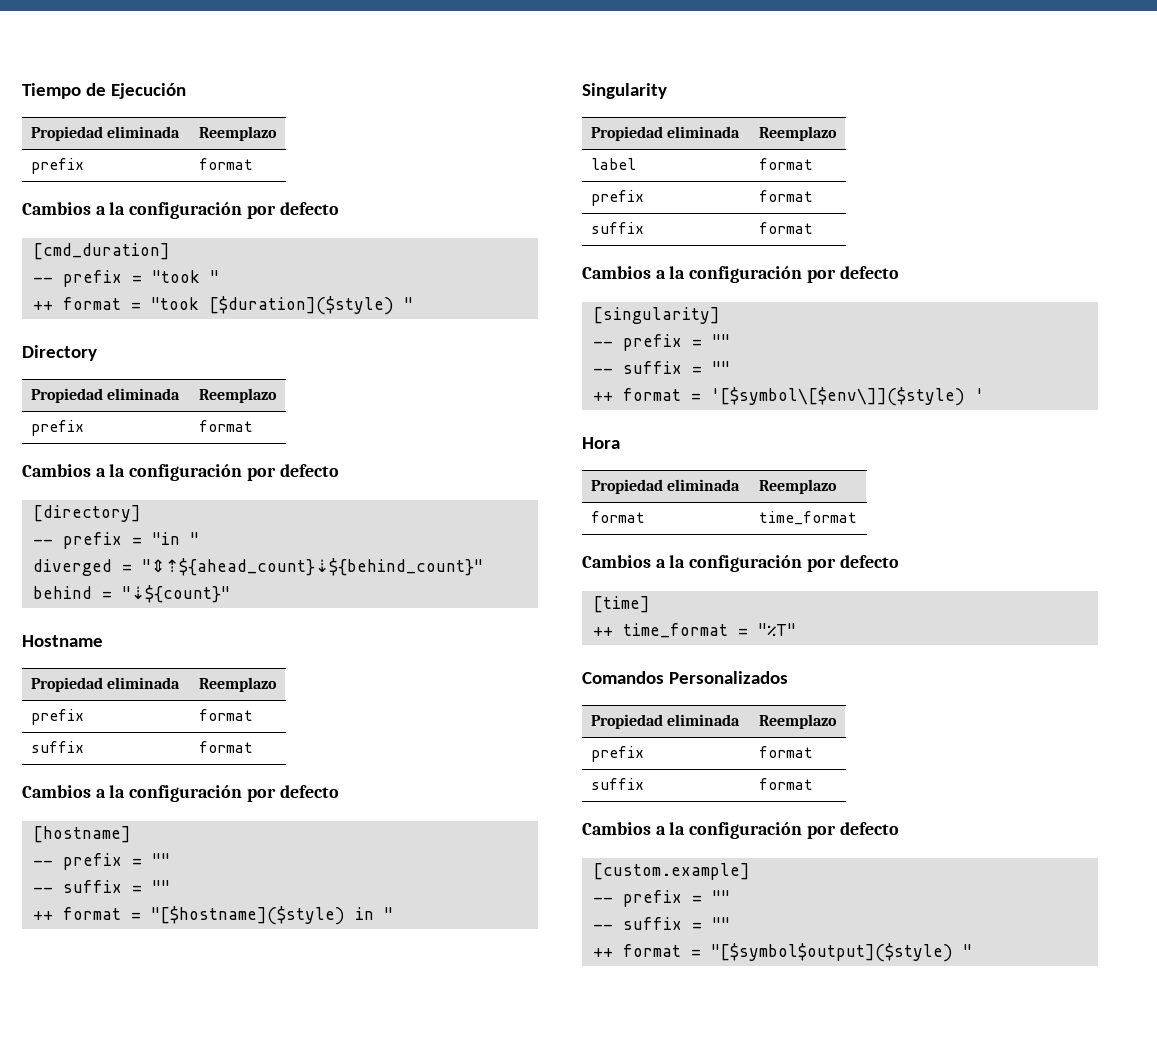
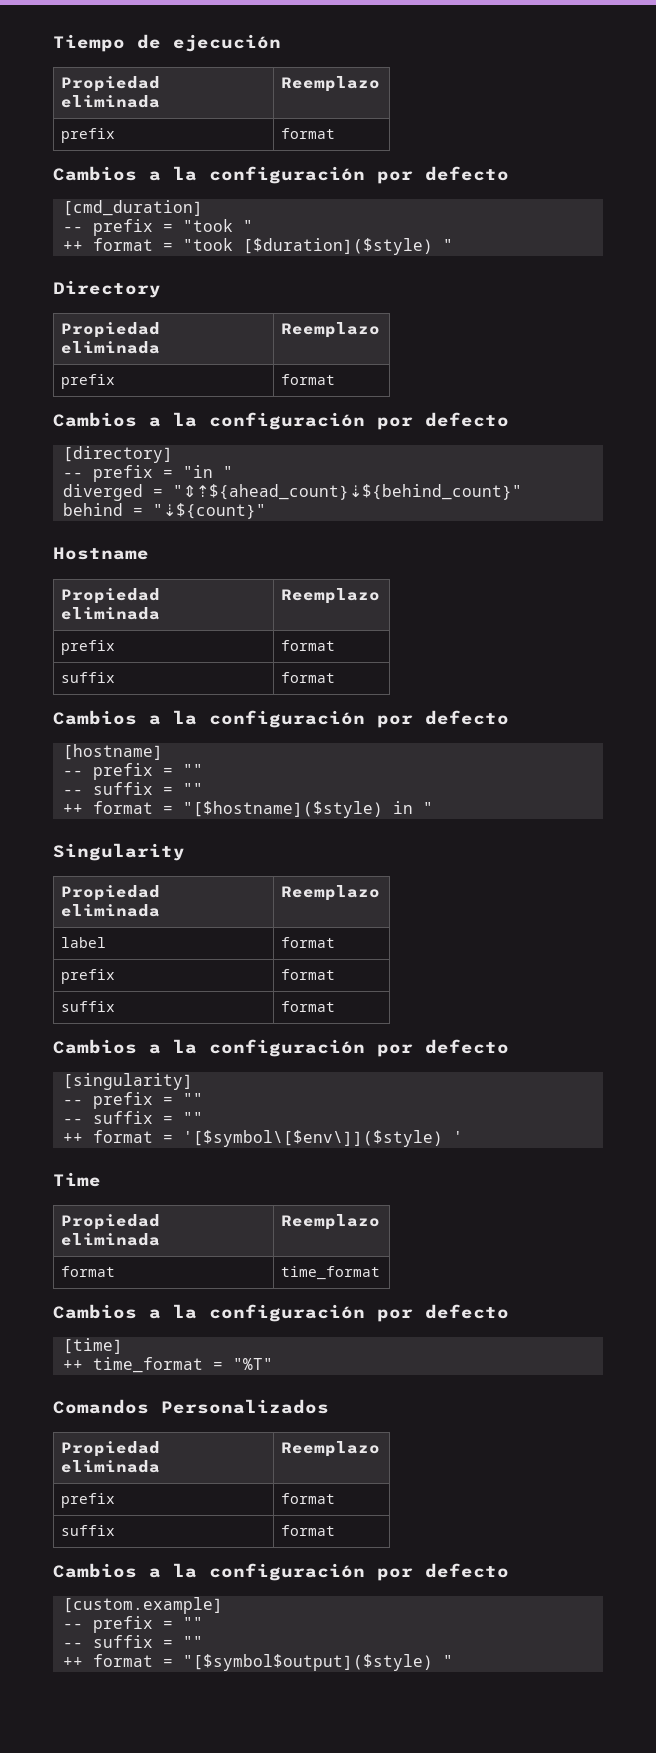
[110,83,186,99] Ejecución -> [173,34,281,52] ejecución
[582,437,620,449] Hora -> [53,1172,101,1187] Time

